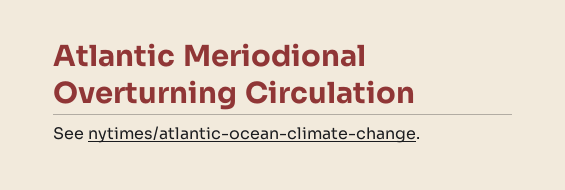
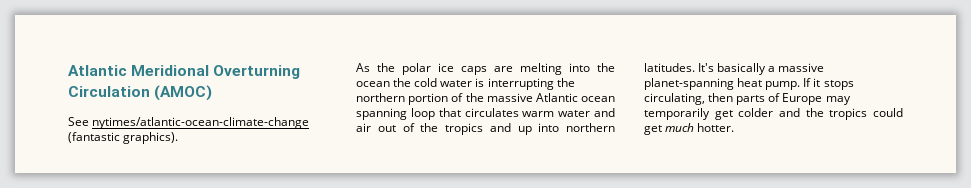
[53,43,366,67] Atlantic Meriodional -> [68,65,210,76] Atlantic Meridional
(415, 92) none -> [154,85,213,101] (AMOC)
[88,126,421,143] nytimes/atlantic-ocean-climate-change. -> [92,117,310,129] [68,132,179,144] [356,63,615,75] [356,78,575,90] [356,93,615,105] [356,108,615,120] [356,123,615,135] [644,63,825,75] [644,78,854,90] [644,93,851,105] [644,108,903,120] [644,123,735,135] nytimes/atlantic-ocean-climate-change (fantastic graphics). // As the polar ice caps are melting into the ocean the cold water is interrupting the northern portion of the massive Atlantic ocean spanning loop that circulates warm water and air out of the tropics and up into northern latitudes. It's basically a massive planet-spanning heat pump. If it stops circulating, then parts of Europe may temporarily get colder and the tropics could get much hotter.

